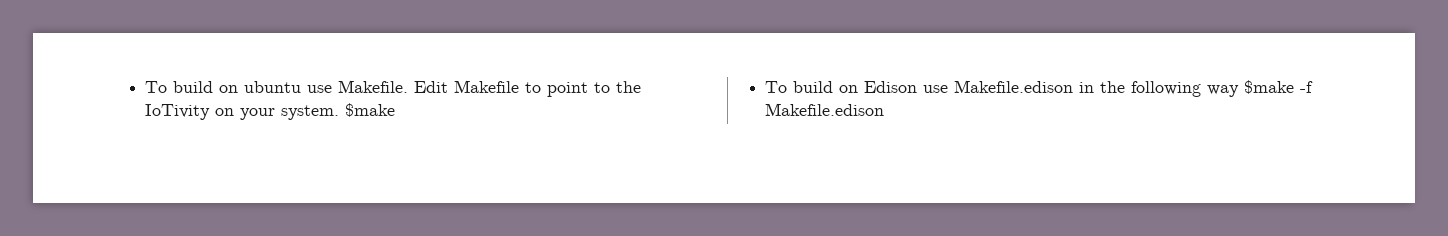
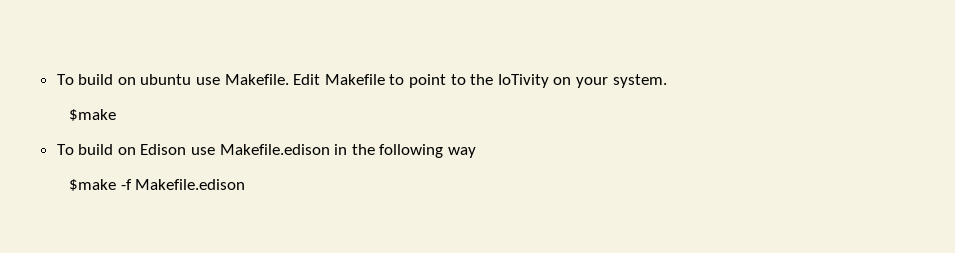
(340, 112) none -> (667, 81) //
(1240, 91) none -> (477, 152) //

